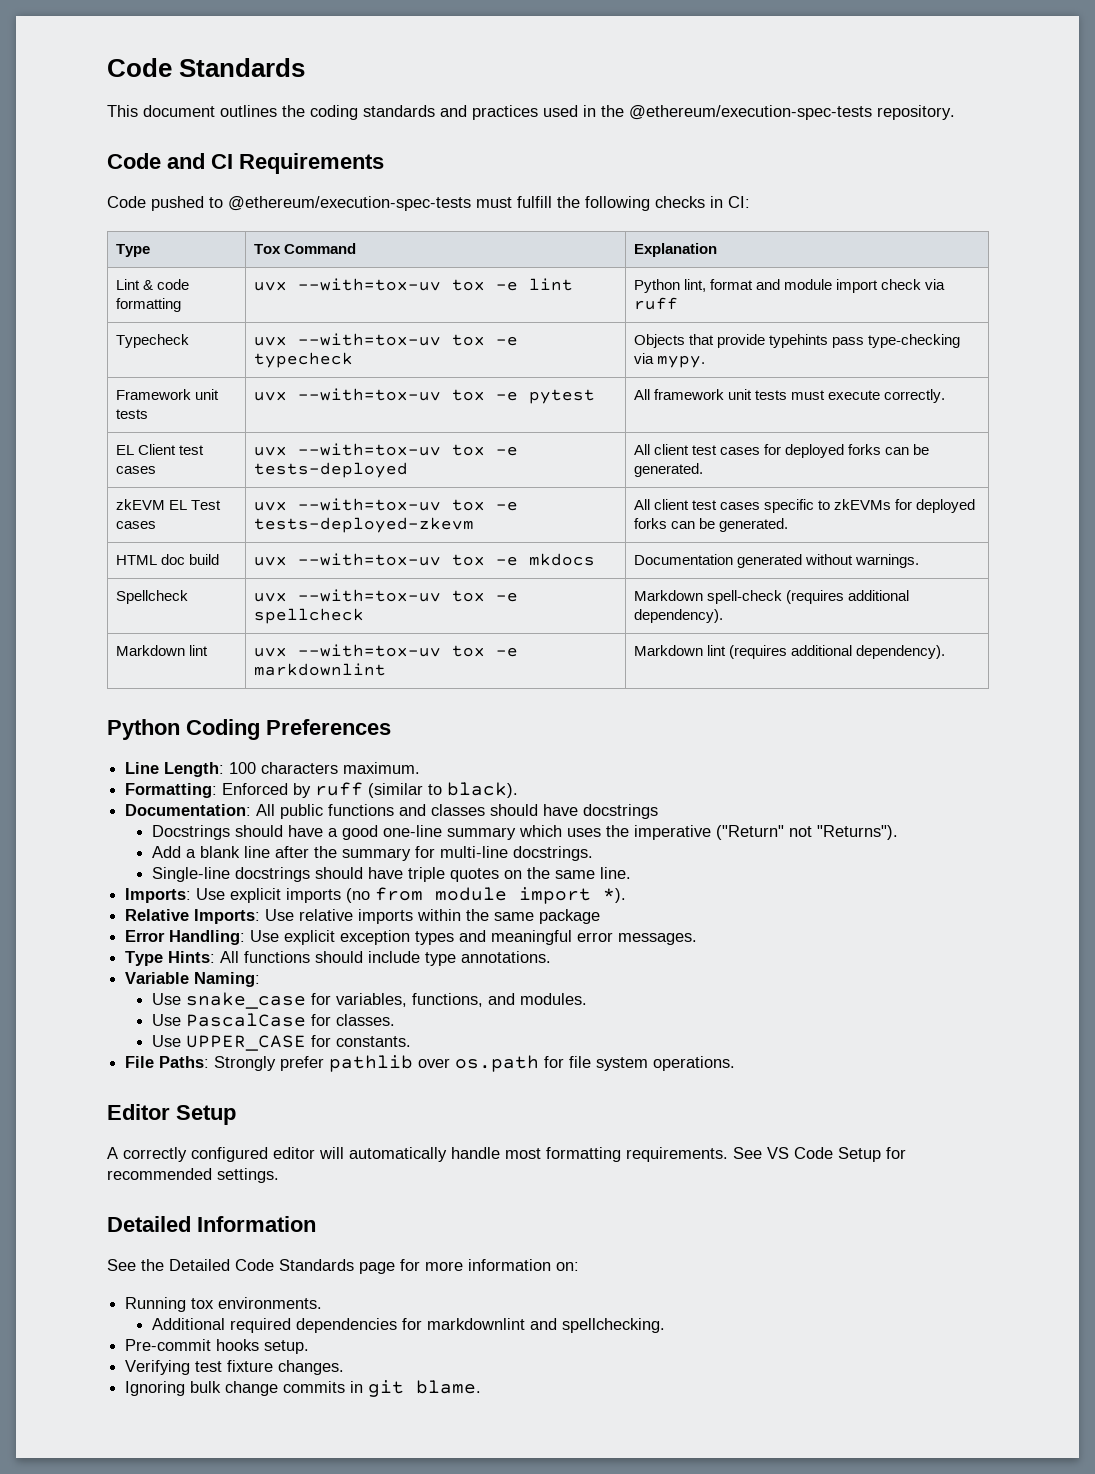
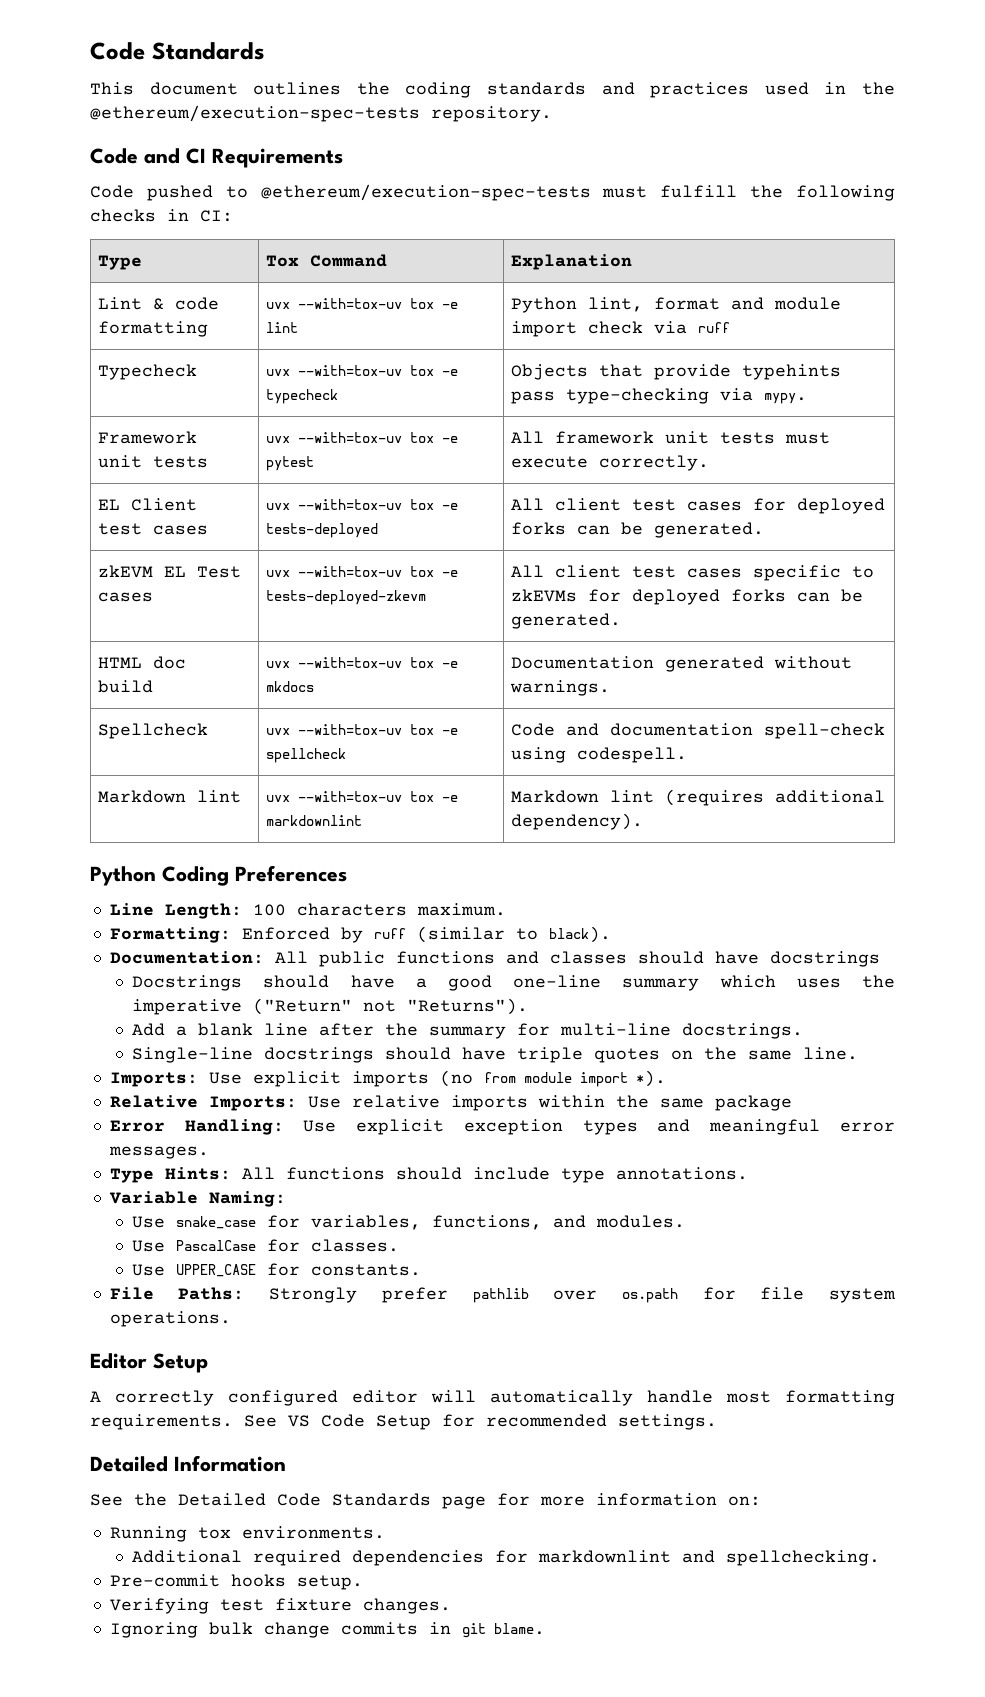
[633,590,909,604] [633,609,723,623] Markdown spell-check (requires additional dependency). -> [510,723,885,739] [510,747,687,763] Code and documentation spell-check using codespell.

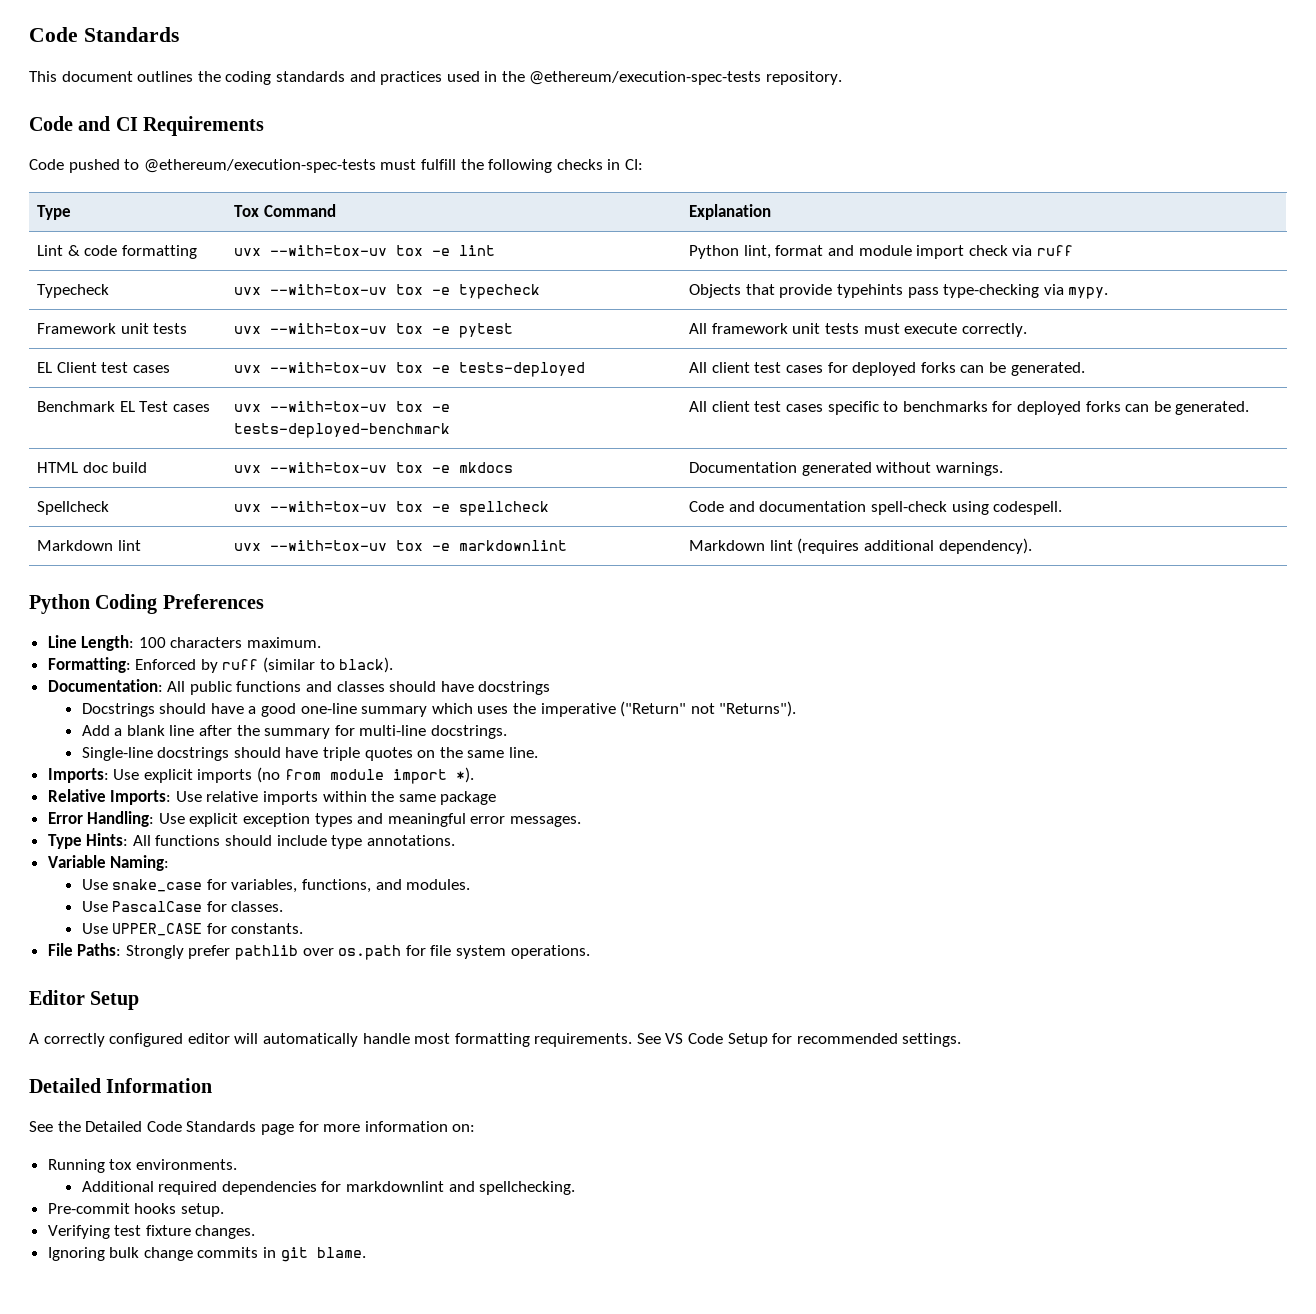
[97,565,153,578] zkEVM -> [37,401,116,412] Benchmark
[265,590,426,605] tests-deployed-zkevm -> [234,423,451,438] tests-deployed-benchmark
[510,589,577,602] zkEVMs -> [902,401,988,412] benchmarks

